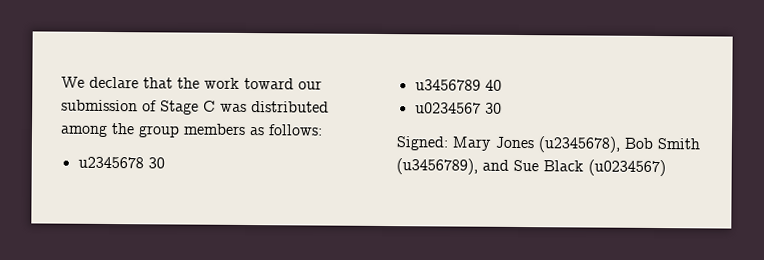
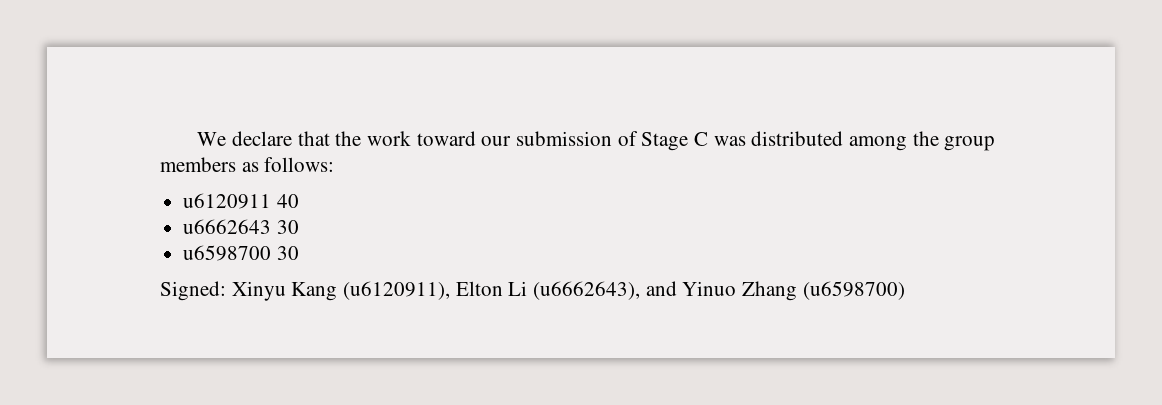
[77,156,165,169] [414,79,502,91] [414,102,502,114] [396,136,700,153] [396,158,666,177] u2345678 30 // u3456789 40 // u0234567 30 // Signed: Mary Jones (u2345678), Bob Smith (u3456789), and Sue Black (u0234567) -> [183,193,299,209] [183,219,299,234] [183,245,299,261] [160,281,905,301] u6120911 40 // u6662643 30 // u6598700 30 // Signed: Xinyu Kang (u6120911), Elton Li (u6662643), and Yinuo Zhang (u6598700)

